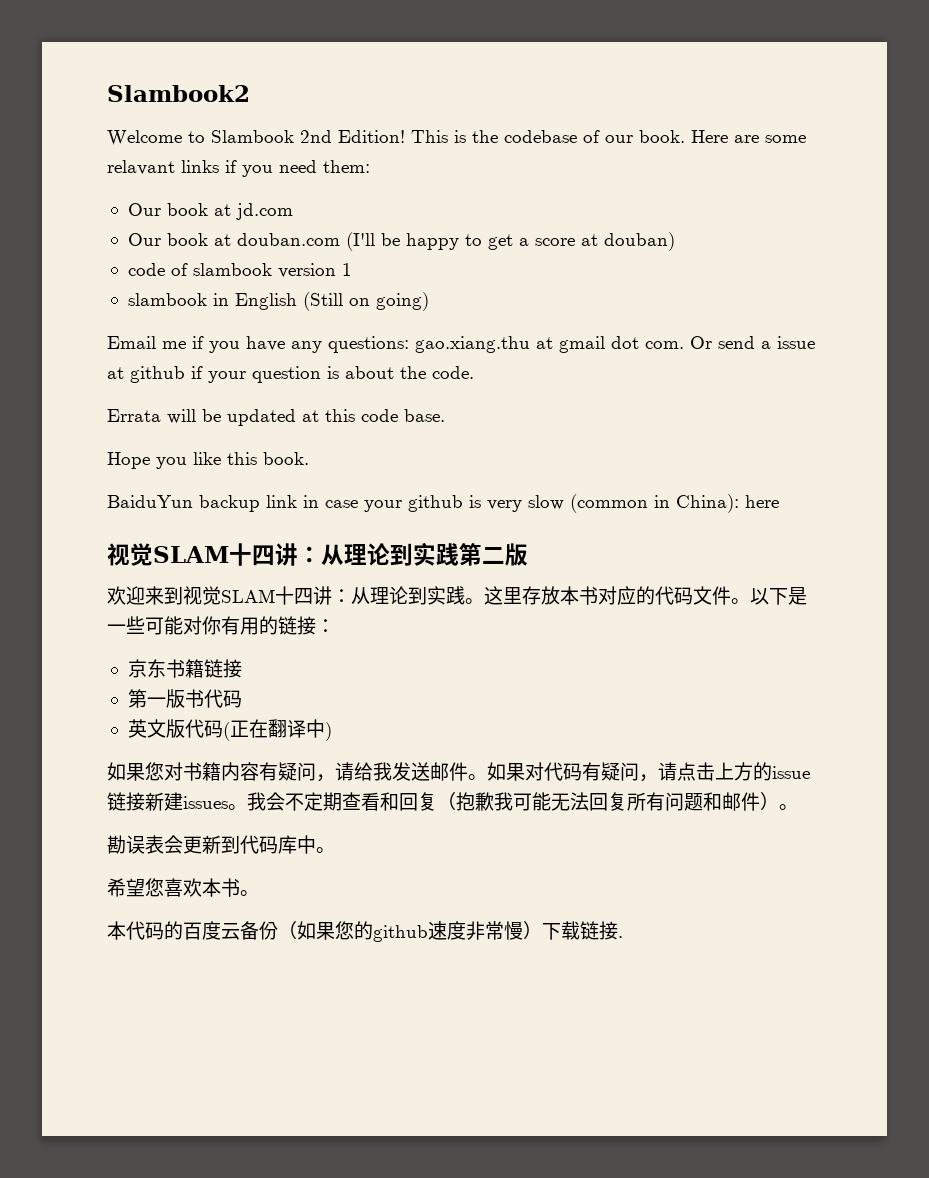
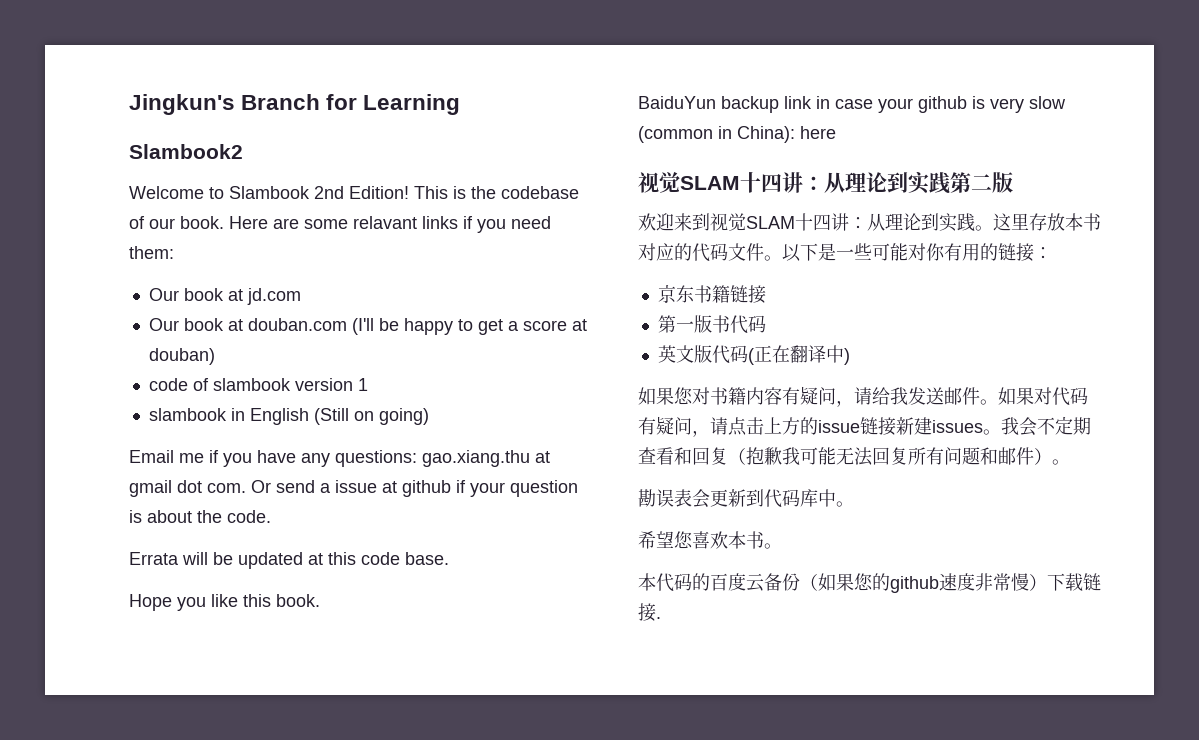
(107, 93) none -> [129,94,461,115] Jingkun's Branch for Learning //

